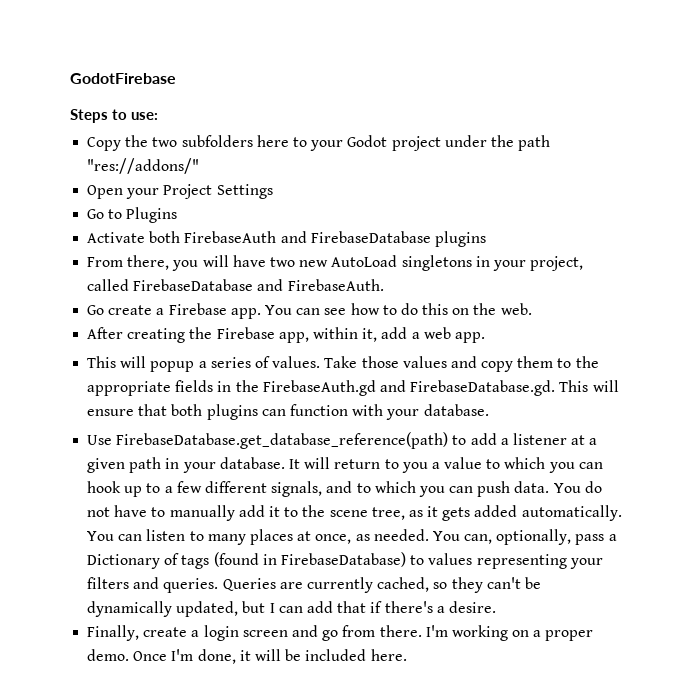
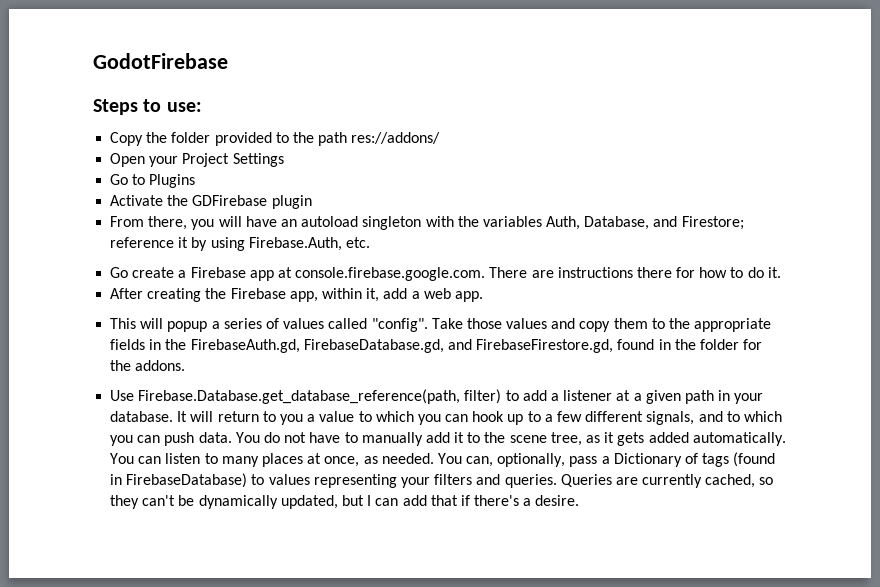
[152,135,487,151] two subfolders here to your Godot project under -> [171,132,289,146] folder provided to
[87,158,200,174] "res://addons/" -> [351,132,441,144] res://addons/
[149,231,486,247] both FirebaseAuth and FirebaseDatabase plugins -> [167,195,312,209] the GDFirebase plugin
[269,255,584,271] [87,279,384,291] [87,303,532,319] two new AutoLoad singletons in your project, called FirebaseDatabase and FirebaseAuth. // Go create a Firebase app. You can see how to do this on the web. -> [280,216,744,230] [110,237,370,251] [110,267,781,281] an autoload singleton with the variables Auth, Database, and Firestore; reference it by using Firebase.Auth, etc. // Go create a Firebase app at console.firebase.google.com. There are instructions there for how to do it.
[272,356,321,368] values. -> [283,318,428,332] values called "config".
[262,380,619,396] [87,404,489,420] FirebaseAuth.gd and FirebaseDatabase.gd. This will ensure that both plugins can function with your database. -> [190,339,763,353] [110,360,186,371] FirebaseAuth.gd, FirebaseDatabase.gd, and FirebaseFirestore.gd, found in the folder for the addons.
[116,432,449,449] FirebaseDatabase.get_database_reference(path) -> [138,389,502,404] Firebase.Database.get_database_reference(path, filter)
[87,625,594,641] [87,649,407,664] // Finally, create a login screen and go from there. I'm working on a proper demo. Once I'm done, it will be included here. -> (580, 500) none

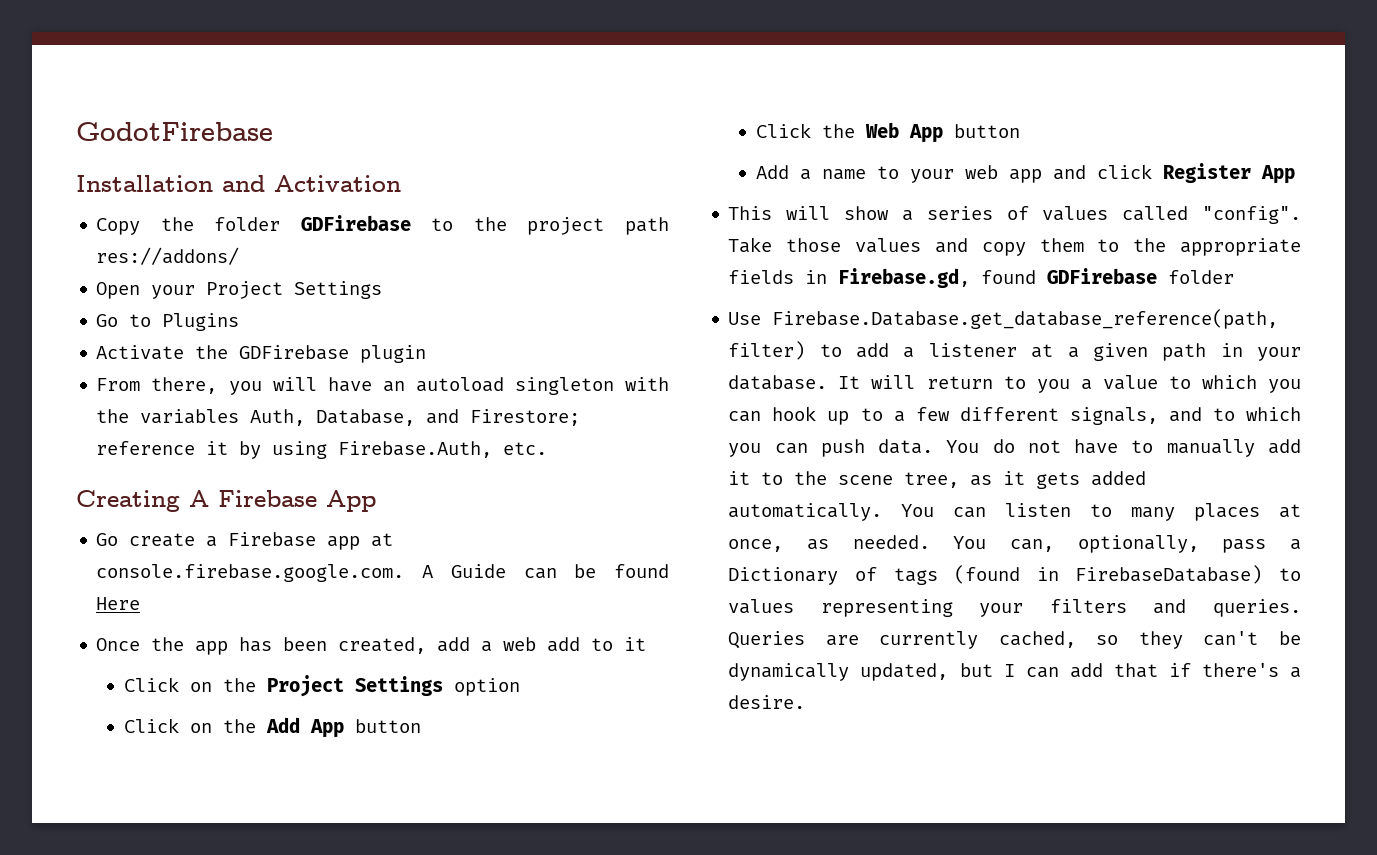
[93,99,202,115] Steps to use: -> [76,175,401,192] Installation and Activation
[214,132,314,146] provided to the -> [300,215,605,235] GDFirebase to the project
(370, 242) none -> [76,490,376,512] // Creating A Firebase App
[489,267,781,278] [110,288,483,302] There are instructions there for how to do it. // After creating the Firebase app, within it, add a web app. -> [422,564,670,579] [96,597,141,610] [96,637,647,655] [123,675,520,697] [123,717,421,738] [755,122,1020,143] [755,163,1295,184] A Guide can be found Here // Once the app has been created, add a web add to it // Click on the Project Settings option // Click on the Add App button // Click the Web App button // Add a name to your web app and click Register App
[167,321,208,332] popup -> [844,206,890,220] show
[165,339,763,353] [110,360,186,371] the FirebaseAuth.gd, FirebaseDatabase.gd, and FirebaseFirestore.gd, found in the folder for the addons. -> [838,268,1235,288] Firebase.gd, found GDFirebase folder

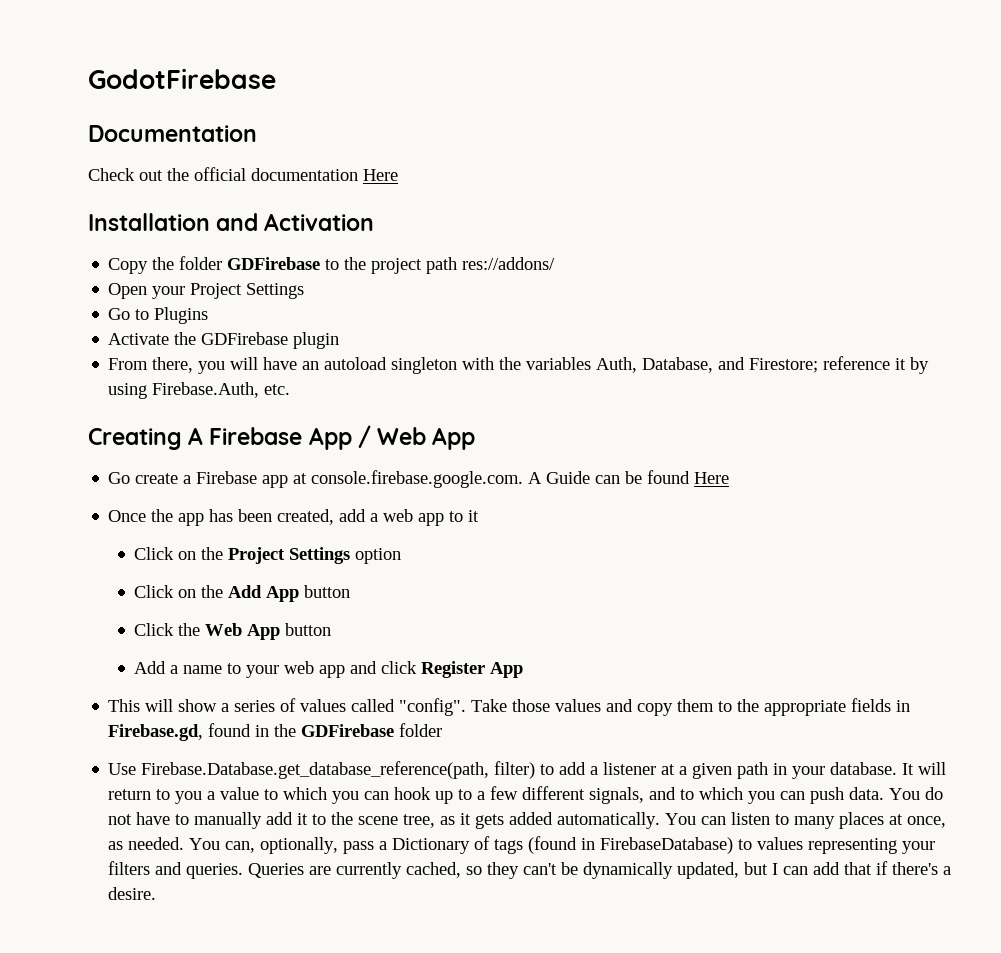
(273, 131) none -> [88,125,257,142] [88,167,398,181] // Documentation // Check out the official documentation Here
(376, 501) none -> [357,425,476,450] / Web App
[547,637,581,652] add -> [418,513,445,526] app
(1037, 277) none -> [255,724,297,737] in the

